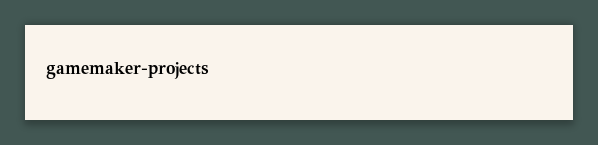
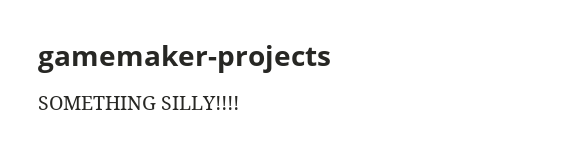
(209, 70) none -> [38,96,240,110] // SOMETHING SILLY!!!!

